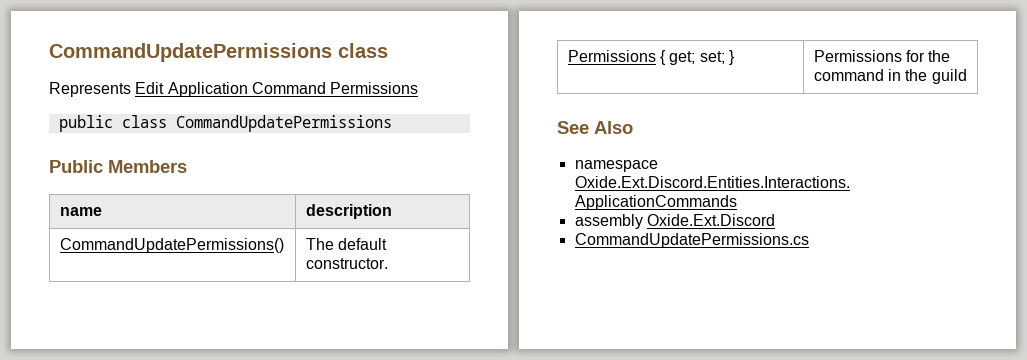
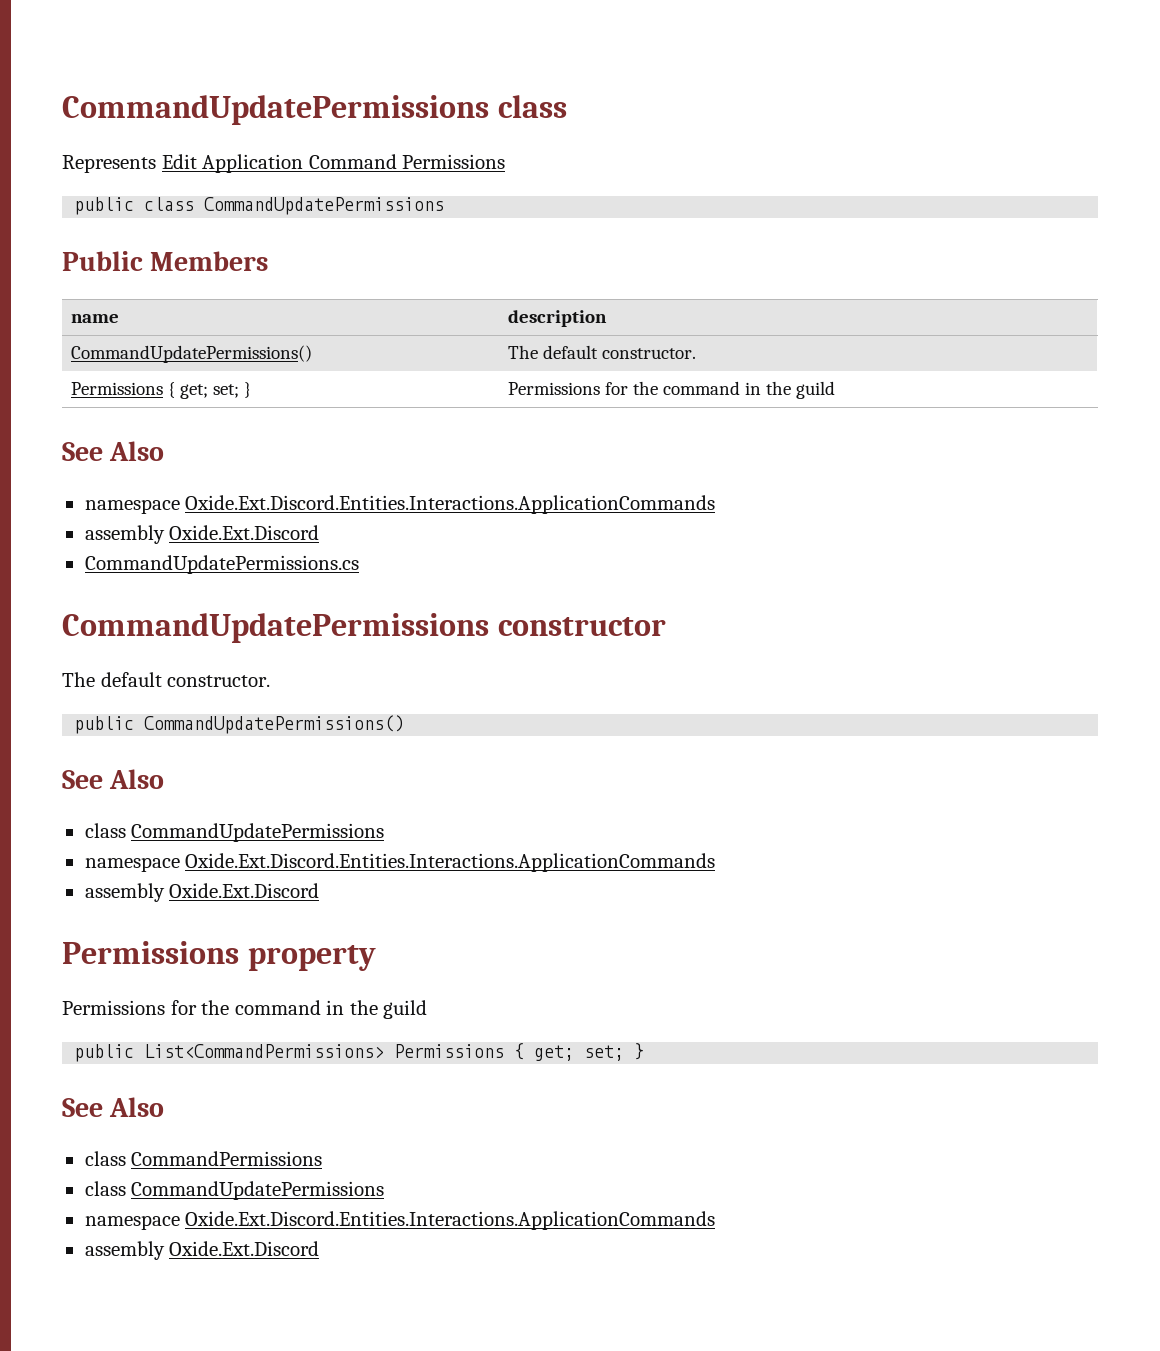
(809, 240) none -> [62,613,666,643] [62,672,271,687] [74,715,405,734] [62,769,165,789] [84,823,385,842] [84,853,716,872] [84,883,320,902] [62,941,376,971] [62,1000,428,1019] [74,1043,645,1062] [62,1097,165,1117] [84,1151,323,1166] [84,1181,385,1200] [84,1211,716,1230] [84,1241,320,1260] // CommandUpdatePermissions constructor // The default constructor. // public CommandUpdatePermissions() // See Also // class CommandUpdatePermissions // namespace Oxide.Ext.Discord.Entities.Interactions.ApplicationCommands // assembly Oxide.Ext.Discord // Permissions property // Permissions for the command in the guild // public List<CommandPermissions> Permissions { get; set; } // See Also // class CommandPermissions // class CommandUpdatePermissions // namespace Oxide.Ext.Discord.Entities.Interactions.ApplicationCommands // assembly Oxide.Ext.Discord

